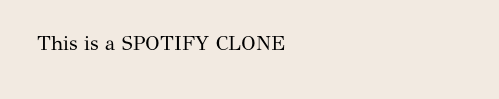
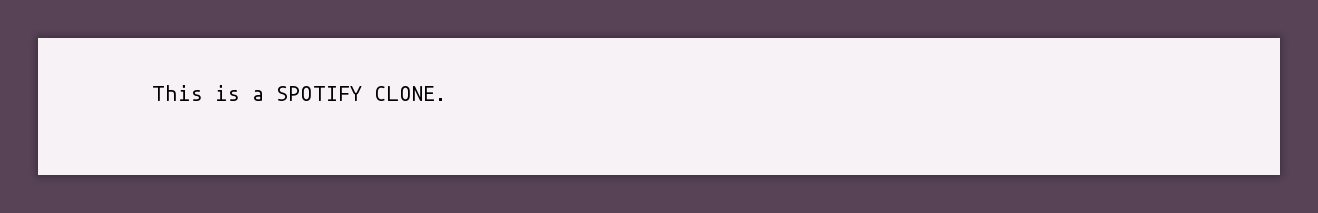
[216,36,285,50] CLONE -> [374,86,446,101] CLONE.

